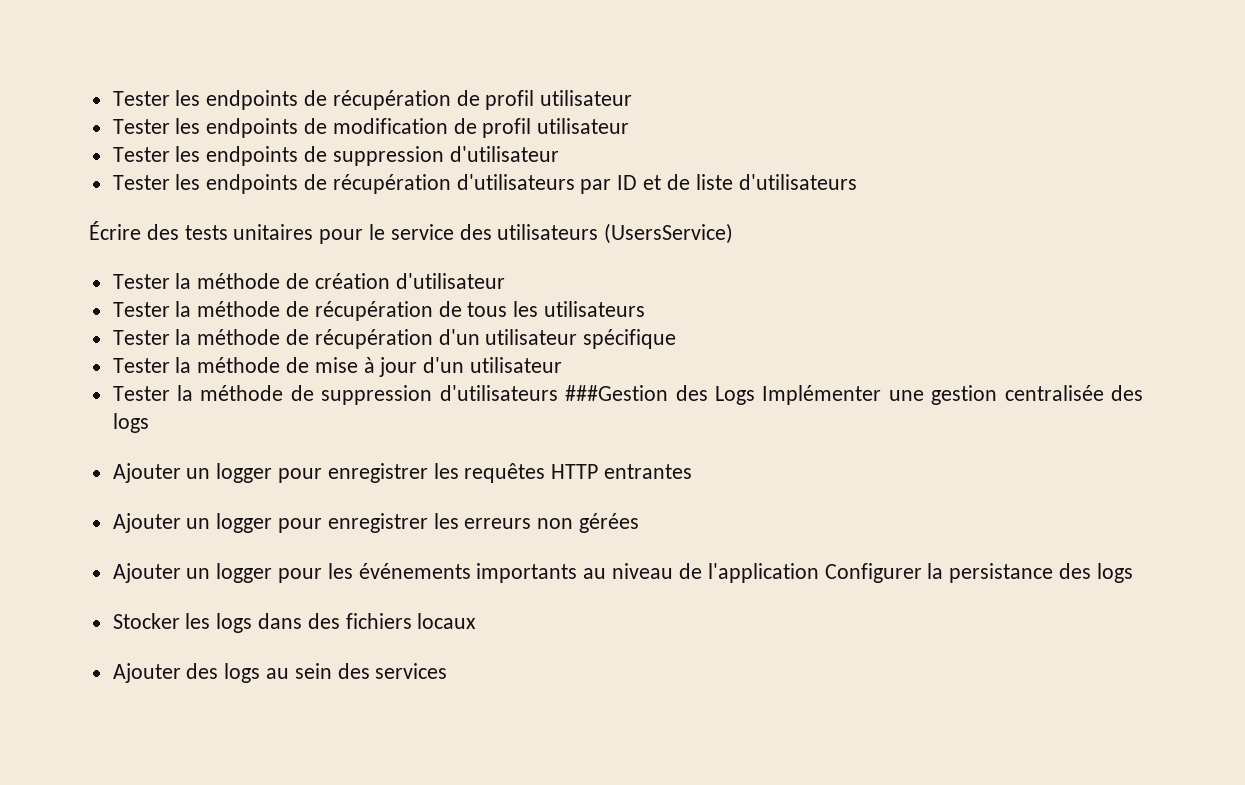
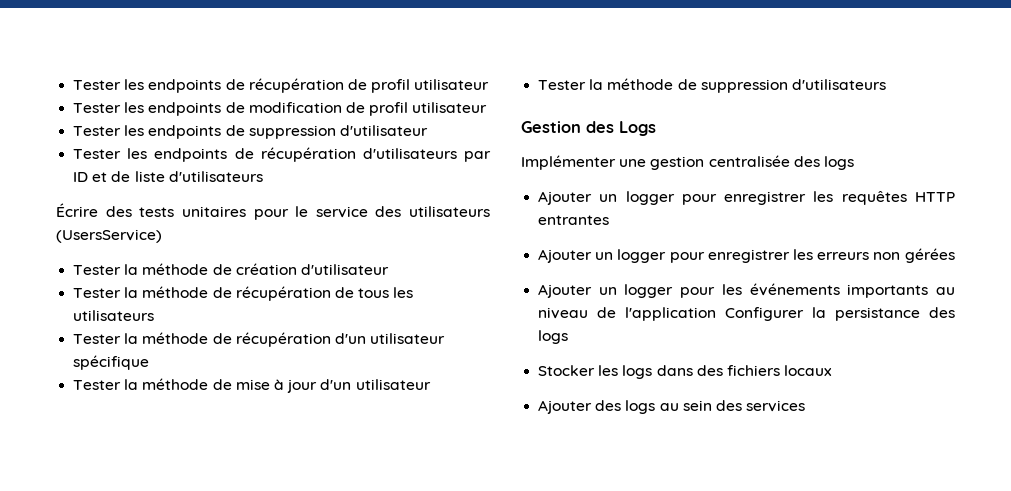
[565,385,669,401] ###Gestion -> [521,121,581,133] // Gestion
(755, 395) none -> (656, 128) //

